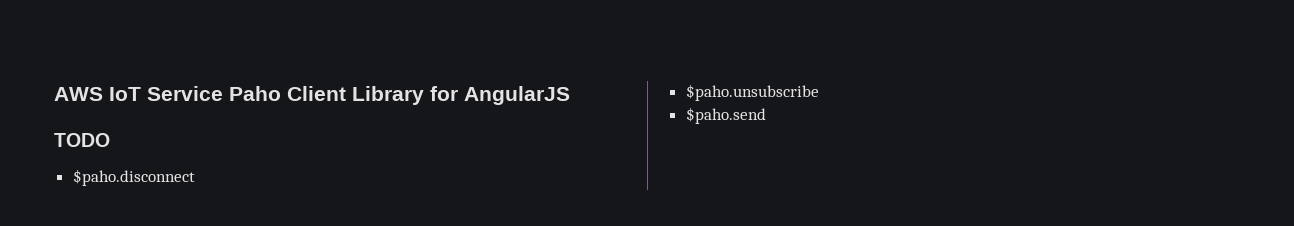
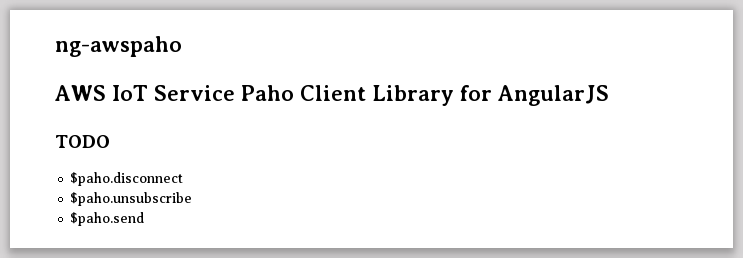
(54, 94) none -> [55,36,182,57] ng-awspaho //

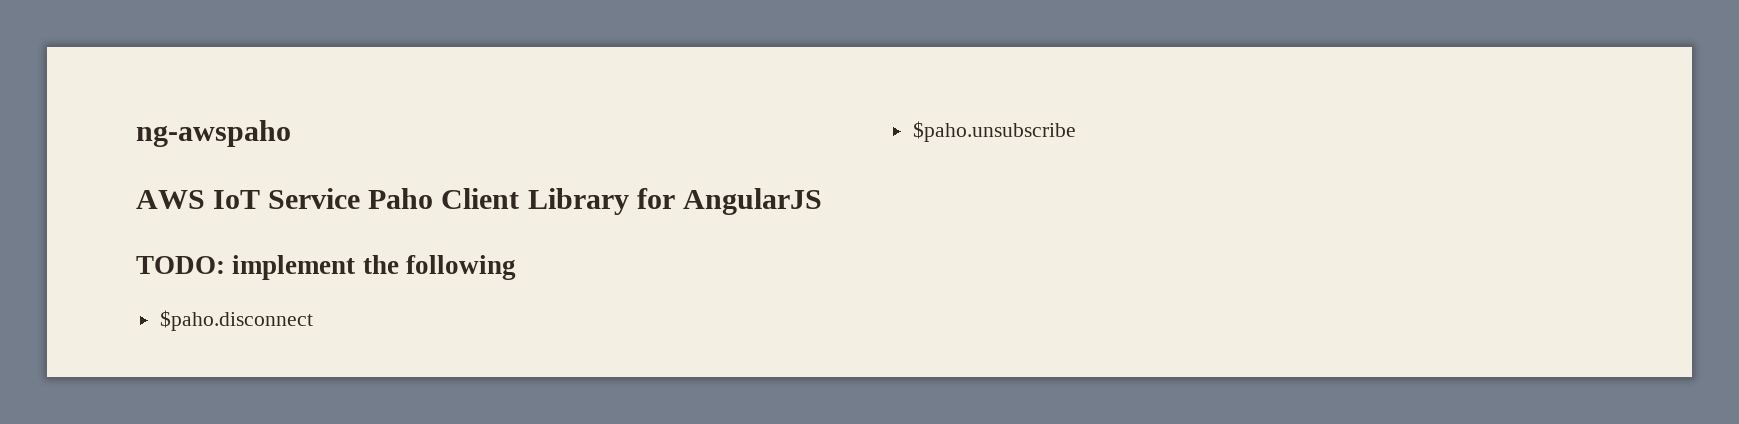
[55,135,110,148] TODO -> [136,255,516,280] TODO: implement the following
[70,212,145,226] // $paho.send -> (1076, 131) none

